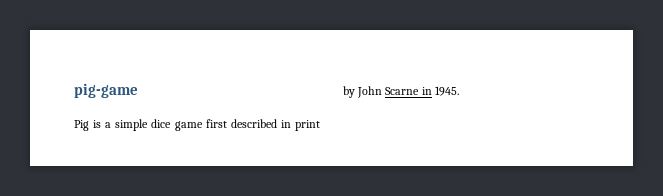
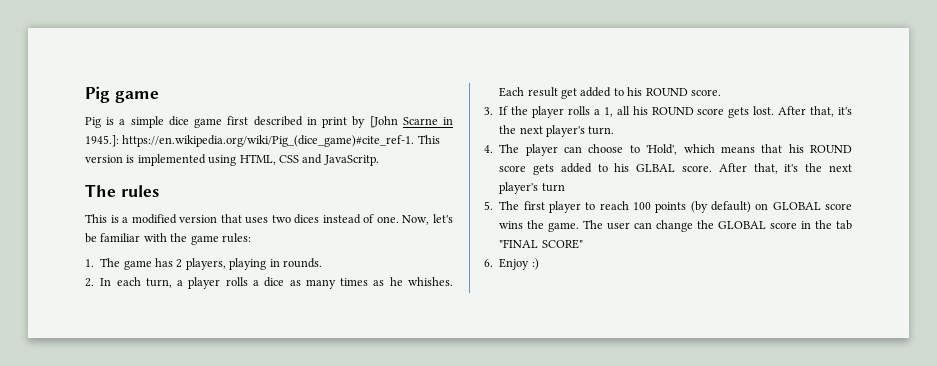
[74,83,138,98] pig-game -> [85,86,159,103] Pig game
[357,86,383,98] John -> [369,116,398,128] [John
[434,86,459,96] 1945. -> [85,135,440,147] [85,154,379,166] [85,184,159,197] [85,214,454,225] [85,233,251,245] [85,258,322,270] [85,277,454,289] [499,87,721,99] [484,106,852,118] [499,125,615,137] [484,144,852,156] [499,163,852,175] [499,182,565,194] [484,201,852,213] [499,220,852,232] [499,239,583,249] [484,258,539,270] 1945.]: https://en.wikipedia.org/wiki/Pig_(dice_game)#cite_ref-1. This version is implemented using HTML, CSS and JavaScritp. // The rules // This is a modified version that uses two dices instead of one. Now, let's be familiar with the game rules: // 1. The game has 2 players, playing in rounds. // 2. In each turn, a player rolls a dice as many times as he whishes. Each result get added to his ROUND score. // 3. If the player rolls a 1, all his ROUND score gets lost. After that, it's the next player's turn. // 4. The player can choose to 'Hold', which means that his ROUND score gets added to his GLBAL score. After that, it's the next player's turn // 5. The first player to reach 100 points (by default) on GLOBAL score wins the game. The user can change the GLOBAL score in the tab "FINAL SCORE" // 6. Enjoy :)

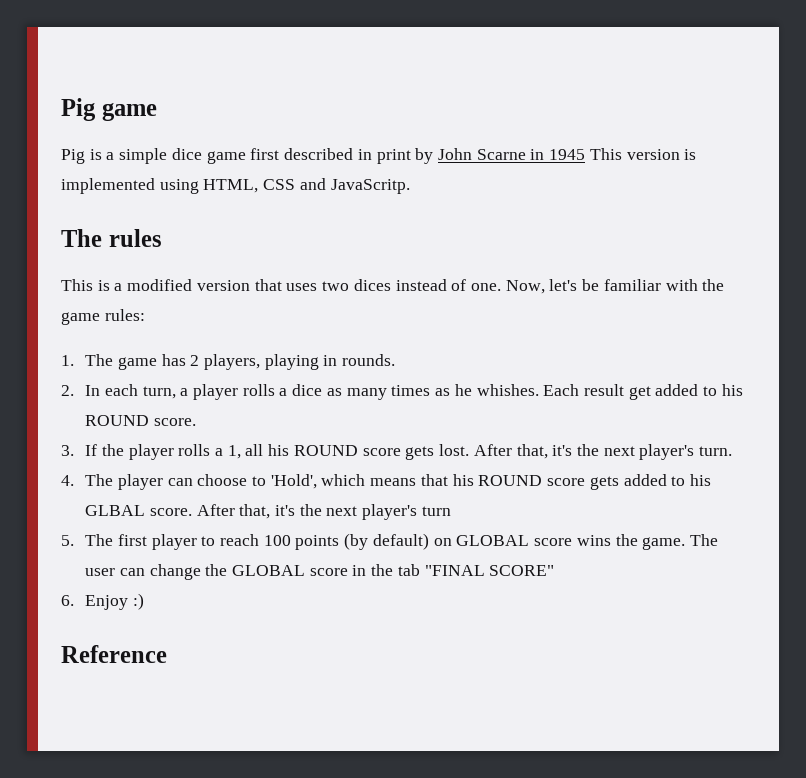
[369,116,398,128] [John -> [437,148,472,160] John
[85,135,415,147] 1945.]: https://en.wikipedia.org/wiki/Pig_(dice_game)#cite_ref-1. -> [549,149,586,160] 1945
(539, 264) none -> [61,645,167,663] // Reference

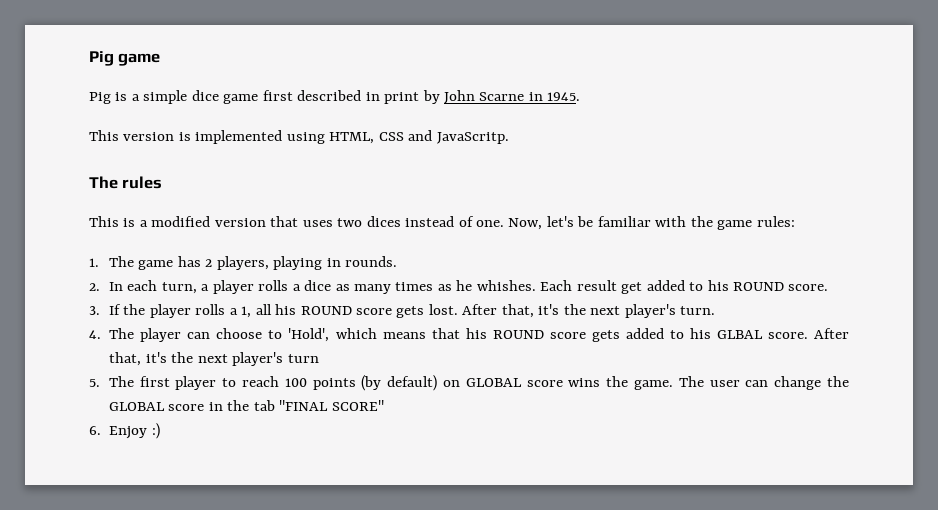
[549,149,586,160] 1945 -> [547,92,581,101] 1945. //
[61,645,167,663] // Reference -> (160, 431) none

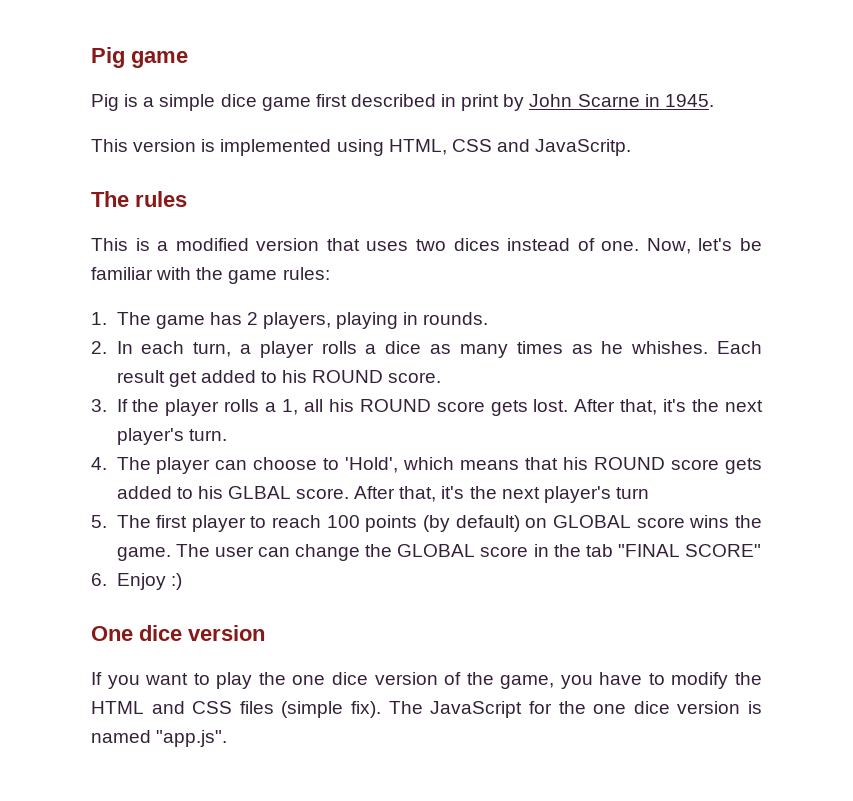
(160, 431) none -> [91,625,265,641] [91,672,762,689] [91,701,762,718] [91,730,228,747] // One dice version // If you want to play the one dice version of the game, you have to modify the HTML and CSS files (simple fix). The JavaScript for the one dice version is named "app.js".

